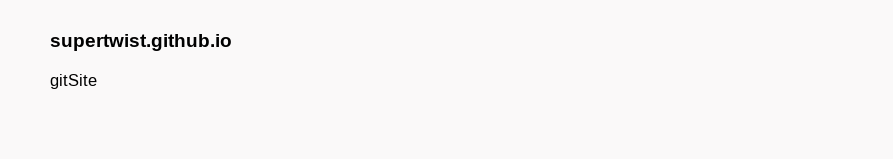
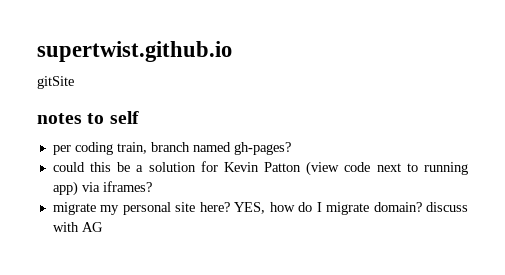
(97, 81) none -> [37,111,139,124] [52,142,291,155] [52,161,469,176] [52,181,152,196] [52,202,468,215] [52,222,103,232] // notes to self // per coding train, branch named gh-pages? // could this be a solution for Kevin Patton (view code next to running app) via iframes? // migrate my personal site here? YES, how do I migrate domain? discuss with AG

